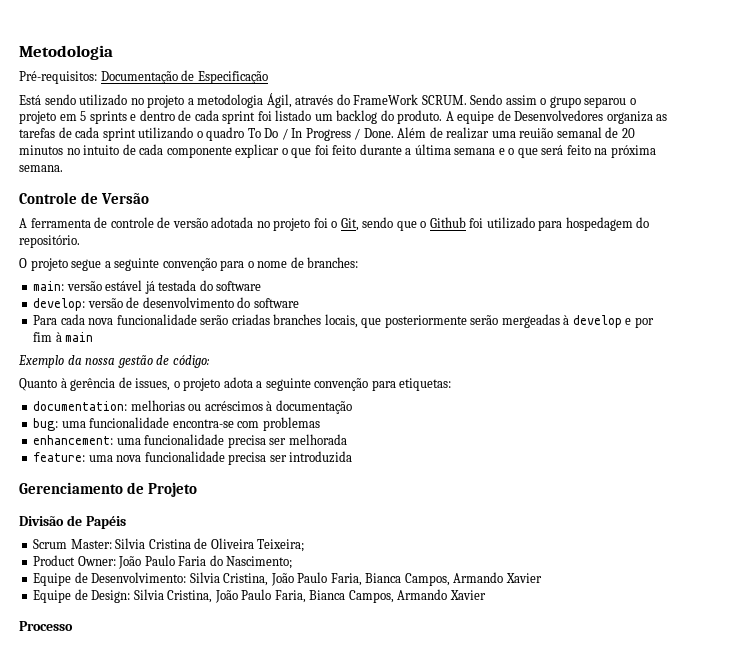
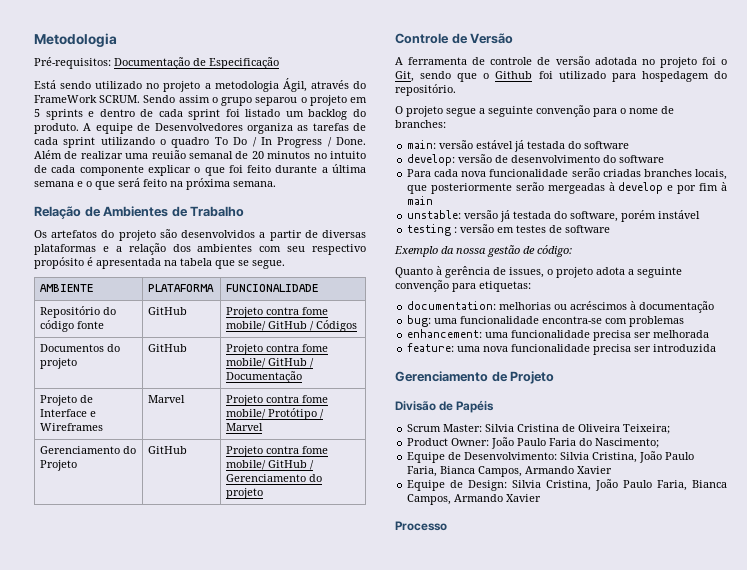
(63, 168) none -> [34,206,245,219] [34,229,367,241] [34,243,366,255] [34,257,285,269] [39,284,93,292] [147,284,214,292] [225,284,318,292] [39,306,116,318] [39,320,104,332] [147,307,187,315] [225,307,328,318] [225,320,357,332] [39,344,120,352] [39,358,77,369] [147,344,187,352] [225,344,328,355] [225,358,314,368] [225,371,302,383] [39,395,93,406] [39,409,96,417] [39,423,103,431] [147,395,185,403] [225,395,328,406] [225,408,324,420] [225,423,263,431] [39,446,136,454] [39,460,77,471] [147,446,187,454] [225,446,328,457] [225,460,314,470] [225,474,322,482] [225,488,263,499] // Relação de Ambientes de Trabalho // Os artefatos do projeto são desenvolvidos a partir de diversas plataformas e a relação dos ambientes com seu respectivo propósito é apresentada na tabela que se segue. // AMBIENTE | PLATAFORMA | FUNCIONALIDADE // Repositório do código fonte | GitHub | Projeto contra fome mobile/ GitHub / Códigos // Documentos do projeto | GitHub | Projeto contra fome mobile/ GitHub / Documentação // Projeto de Interface e Wireframes | Marvel | Projeto contra fome mobile/ Protótipo / Marvel // Gerenciamento do Projeto | GitHub | Projeto contra fome mobile/ GitHub / Gerenciamento do projeto
(94, 337) none -> [407,210,701,222] [407,224,611,236] // unstable: versão já testada do software, porém instável // testing : versão em testes de software

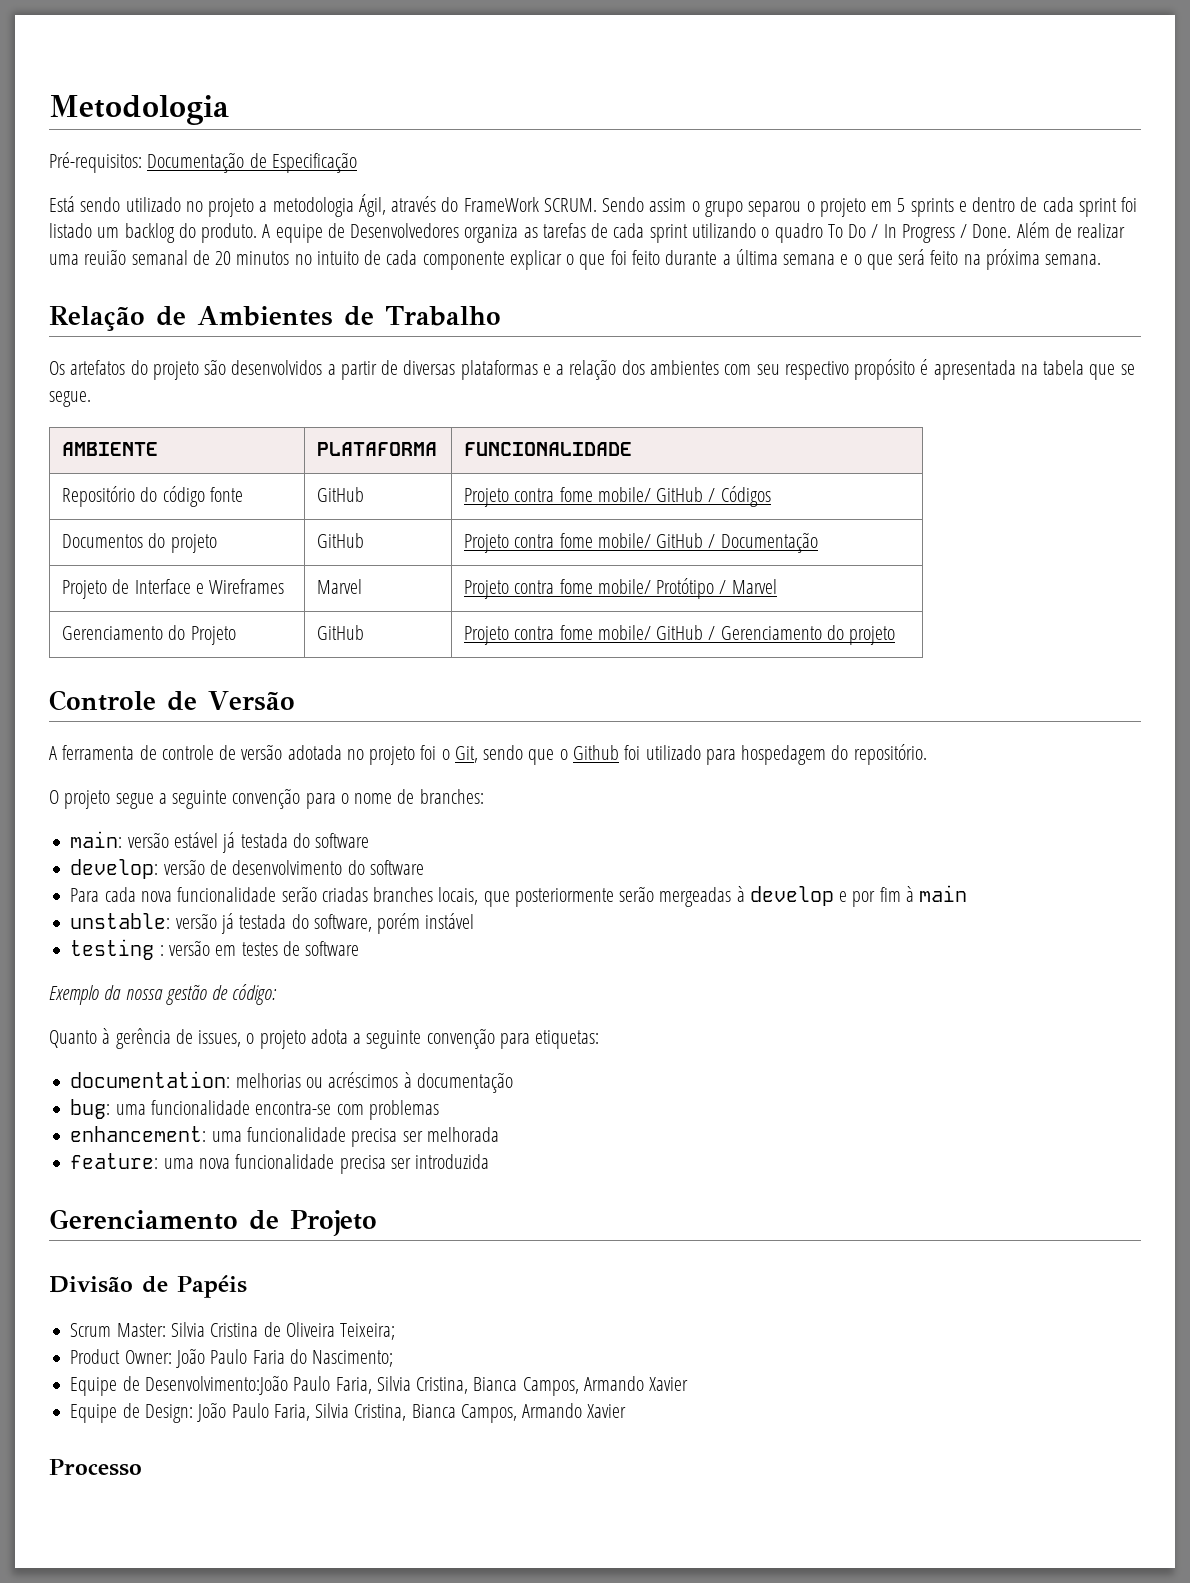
[464,451,695,463] [407,466,438,477] Desenvolvimento: Silvia Cristina, João Paulo Faria, -> [144,1375,469,1395] Desenvolvimento:João Paulo Faria, Silvia Cristina,
[512,479,688,491] Silvia Cristina, João Paulo Faria, -> [197,1402,407,1422] João Paulo Faria, Silvia Cristina,

